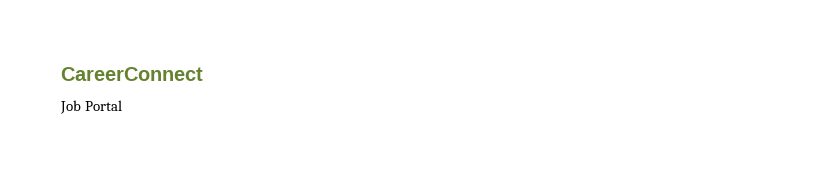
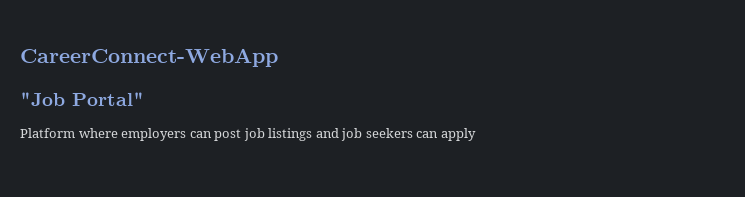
[61,67,203,81] [60,100,122,114] CareerConnect // Job Portal -> [20,48,278,67] [20,92,144,106] [20,128,476,141] CareerConnect-WebApp // "Job Portal" // Platform where employers can post job listings and job seekers can apply

